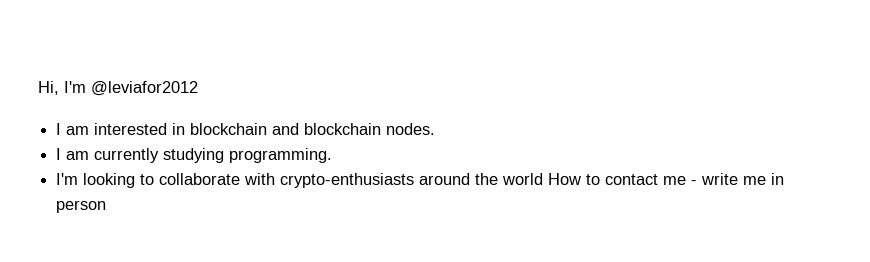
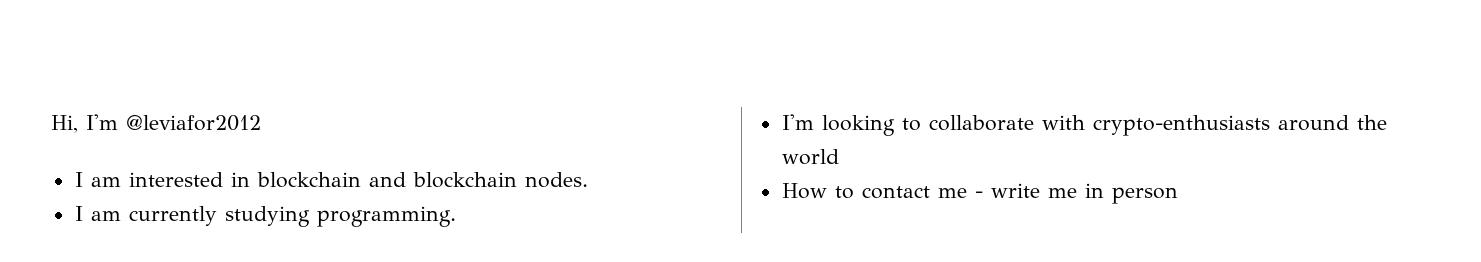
(544, 179) none -> (839, 157) //

